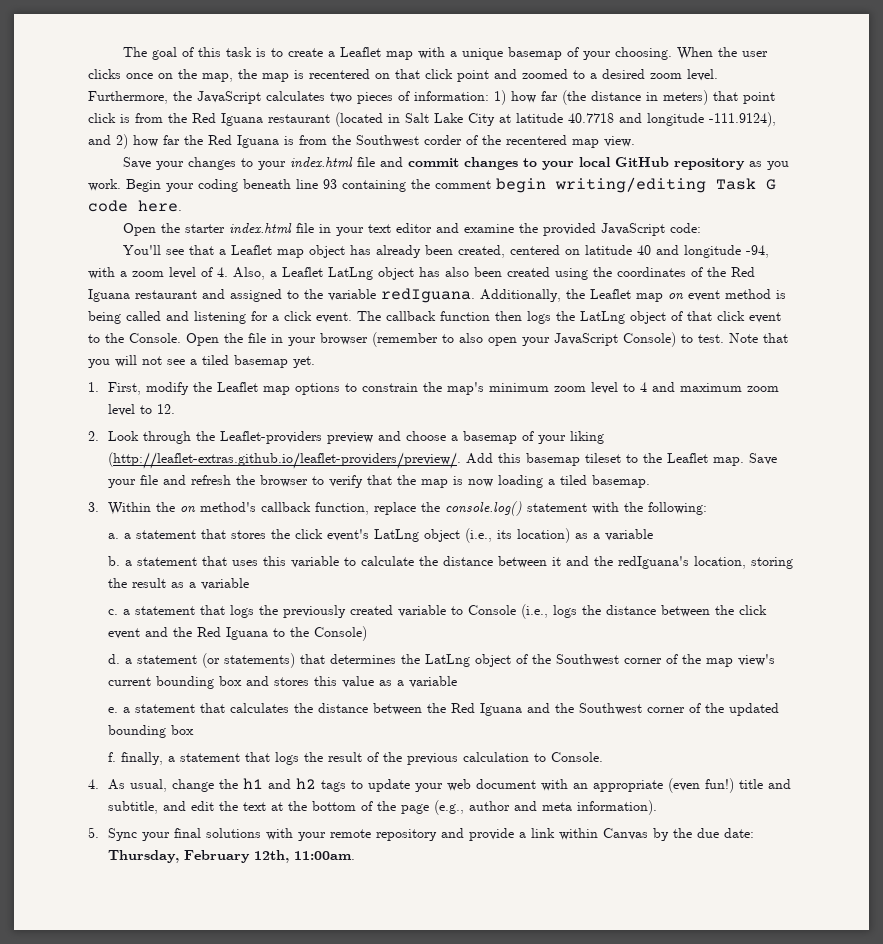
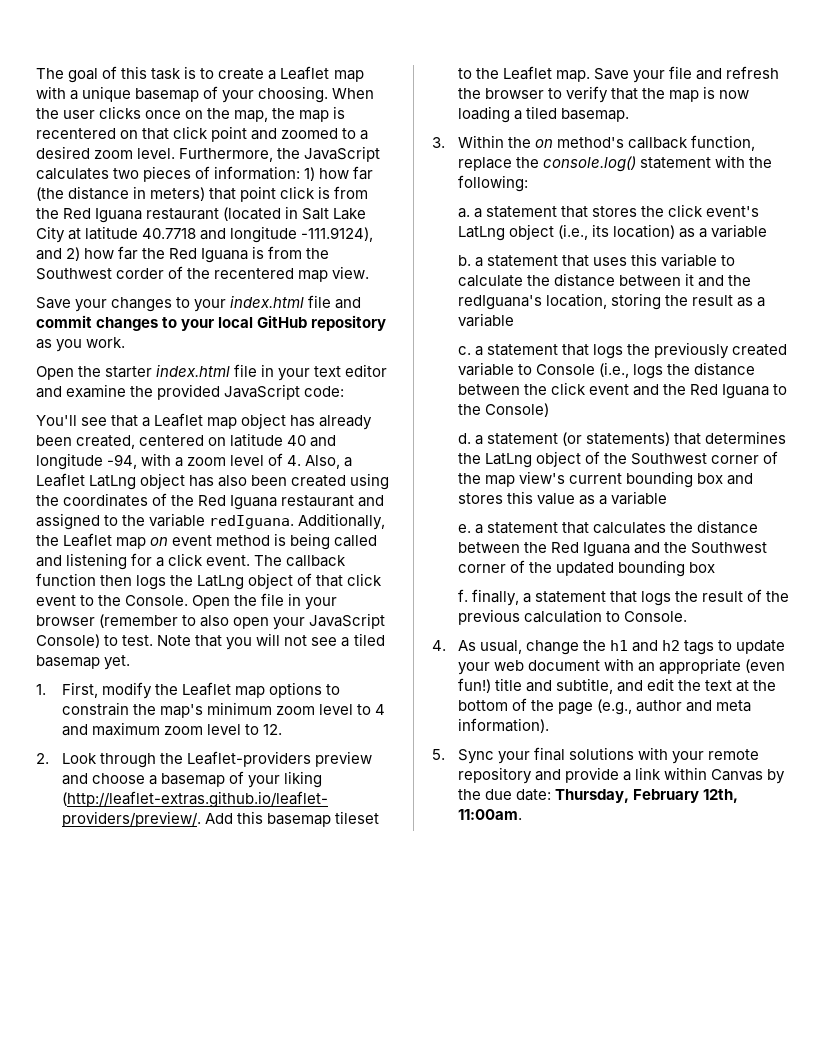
[126,177,776,193] [88,200,182,212] Begin your coding beneath line 93 containing the comment begin writing/editing Task G code here. -> (126, 342) none

